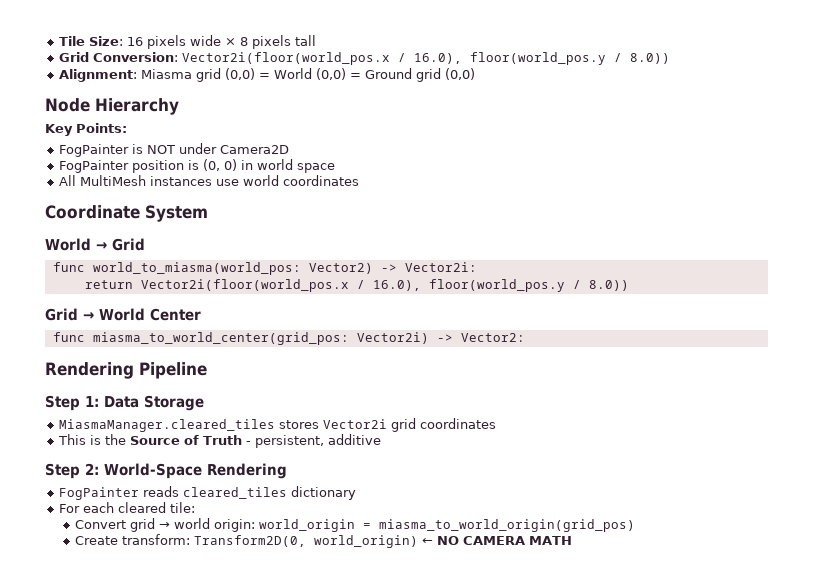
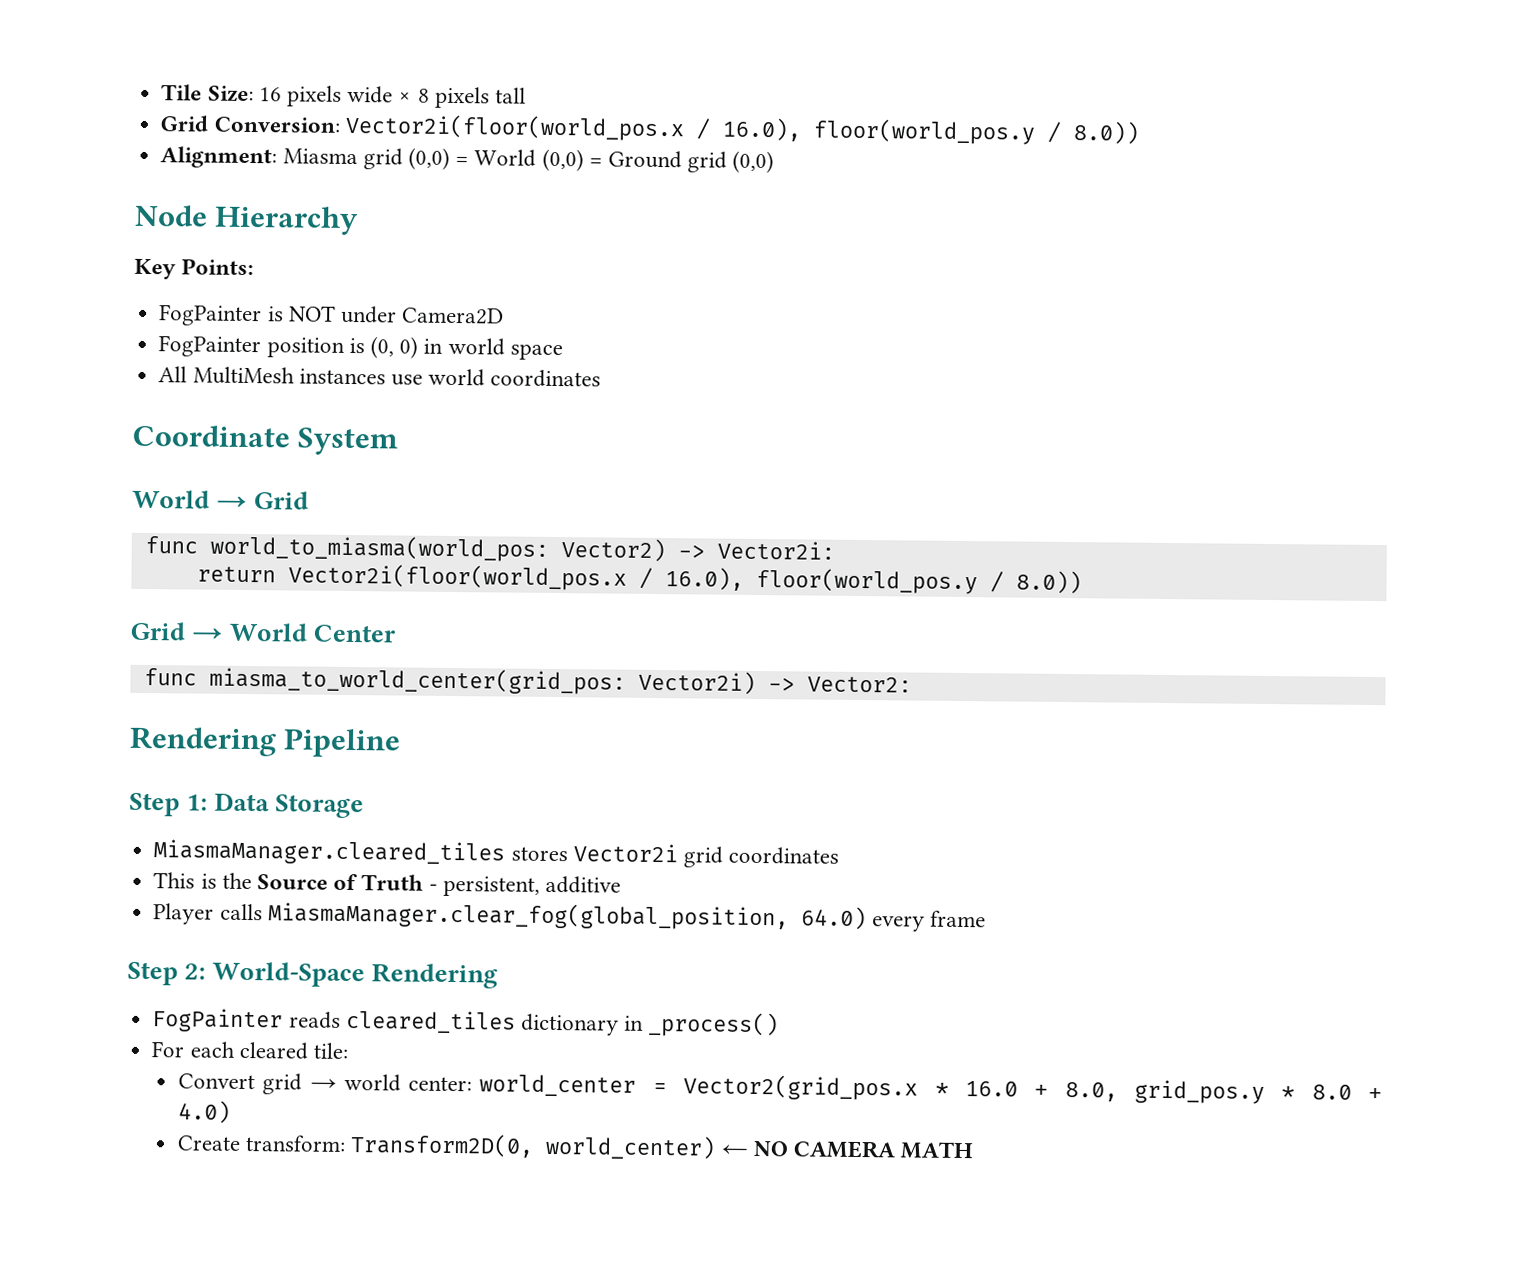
(381, 439) none -> [153,901,987,932] // Player calls MiasmaManager.clear_fog(global_position, 64.0) every frame
(356, 493) none -> [624,1011,780,1038] in _process()
[214,519,636,532] origin: world_origin = miasma_to_world_origin(grid_pos) -> [408,1074,1382,1104] [177,1100,231,1124] center: world_center = Vector2(grid_pos.x * 16.0 + 8.0, grid_pos.y * 8.0 + 4.0)
[314,535,419,548] world_origin) -> [545,1134,717,1160] world_center)

